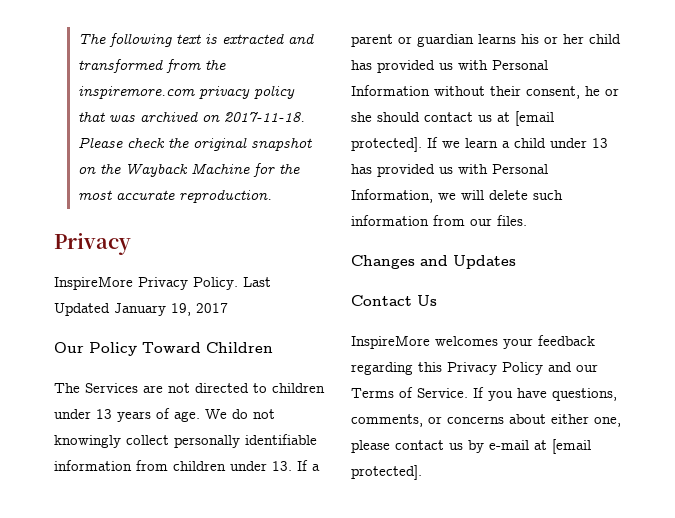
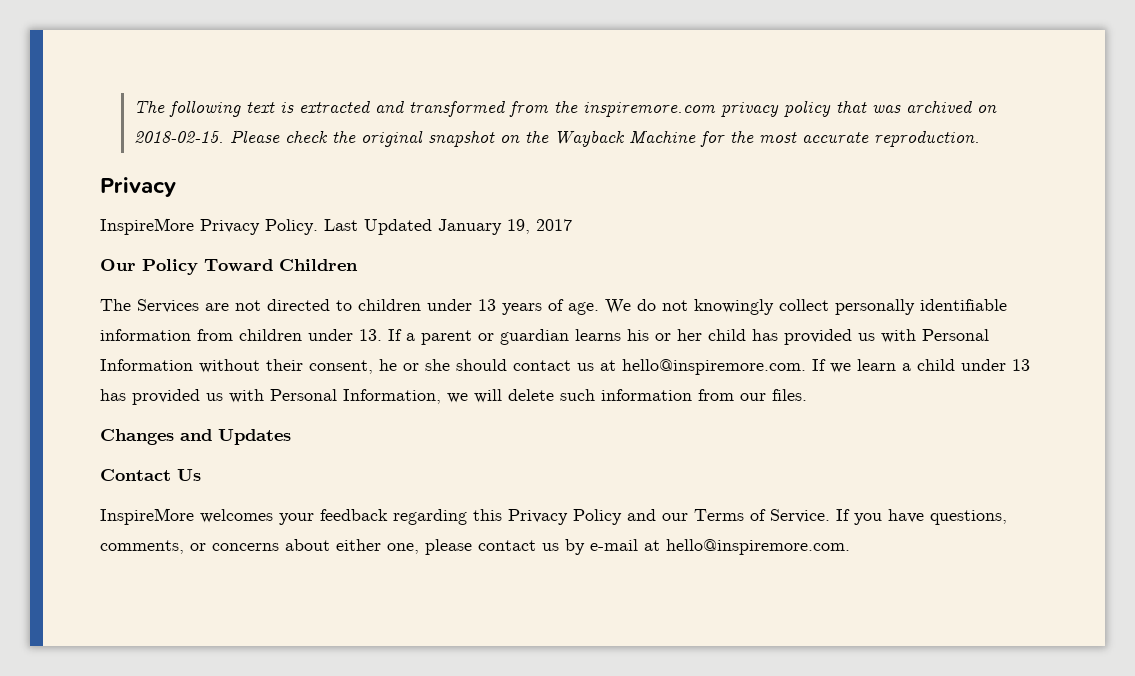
[223,112,305,122] 2017-11-18. -> [133,131,224,143] 2018-02-15.
[515,111,554,126] [351,137,422,152] [email protected]. -> [622,359,806,375] hello@inspiremore.com.
[552,439,591,454] [351,465,422,480] [email protected]. -> [666,539,850,555] hello@inspiremore.com.

